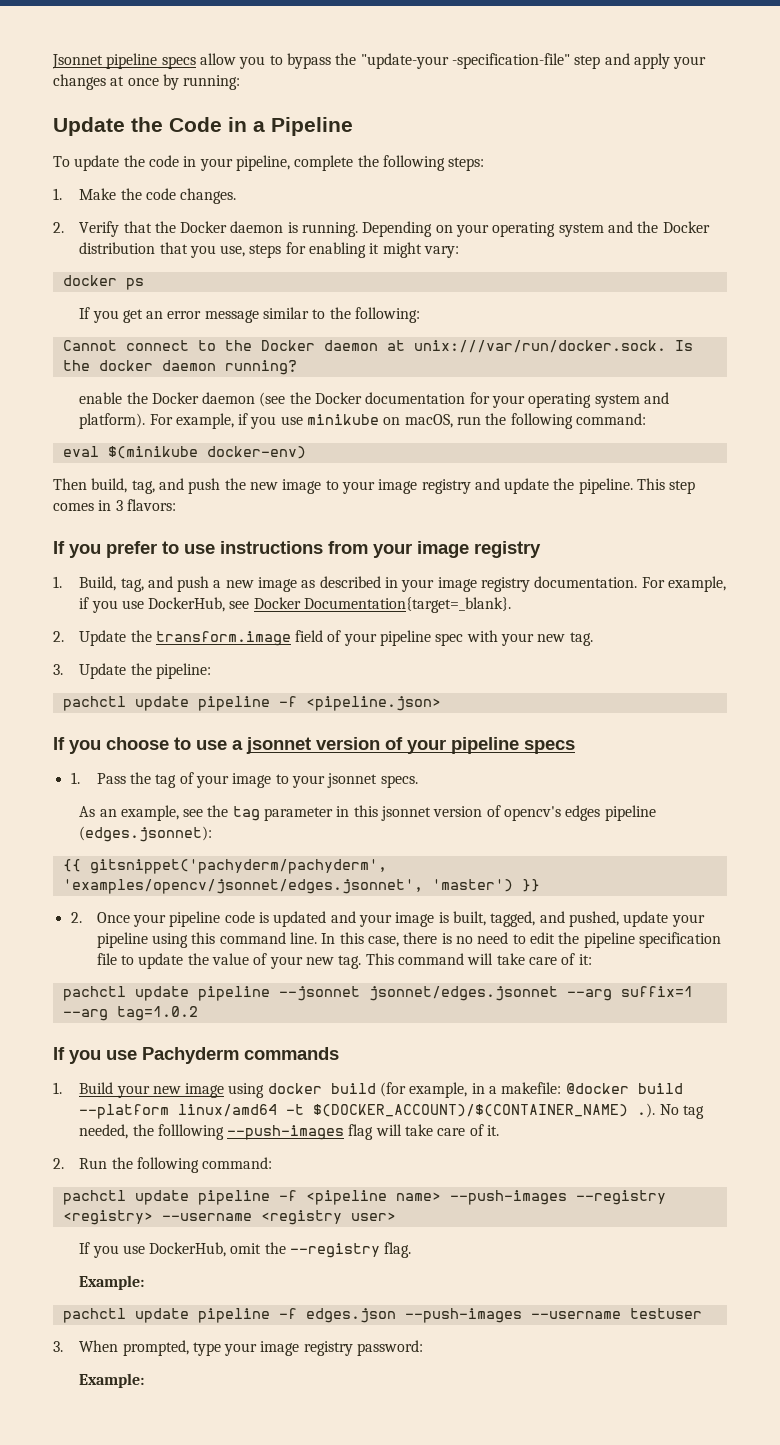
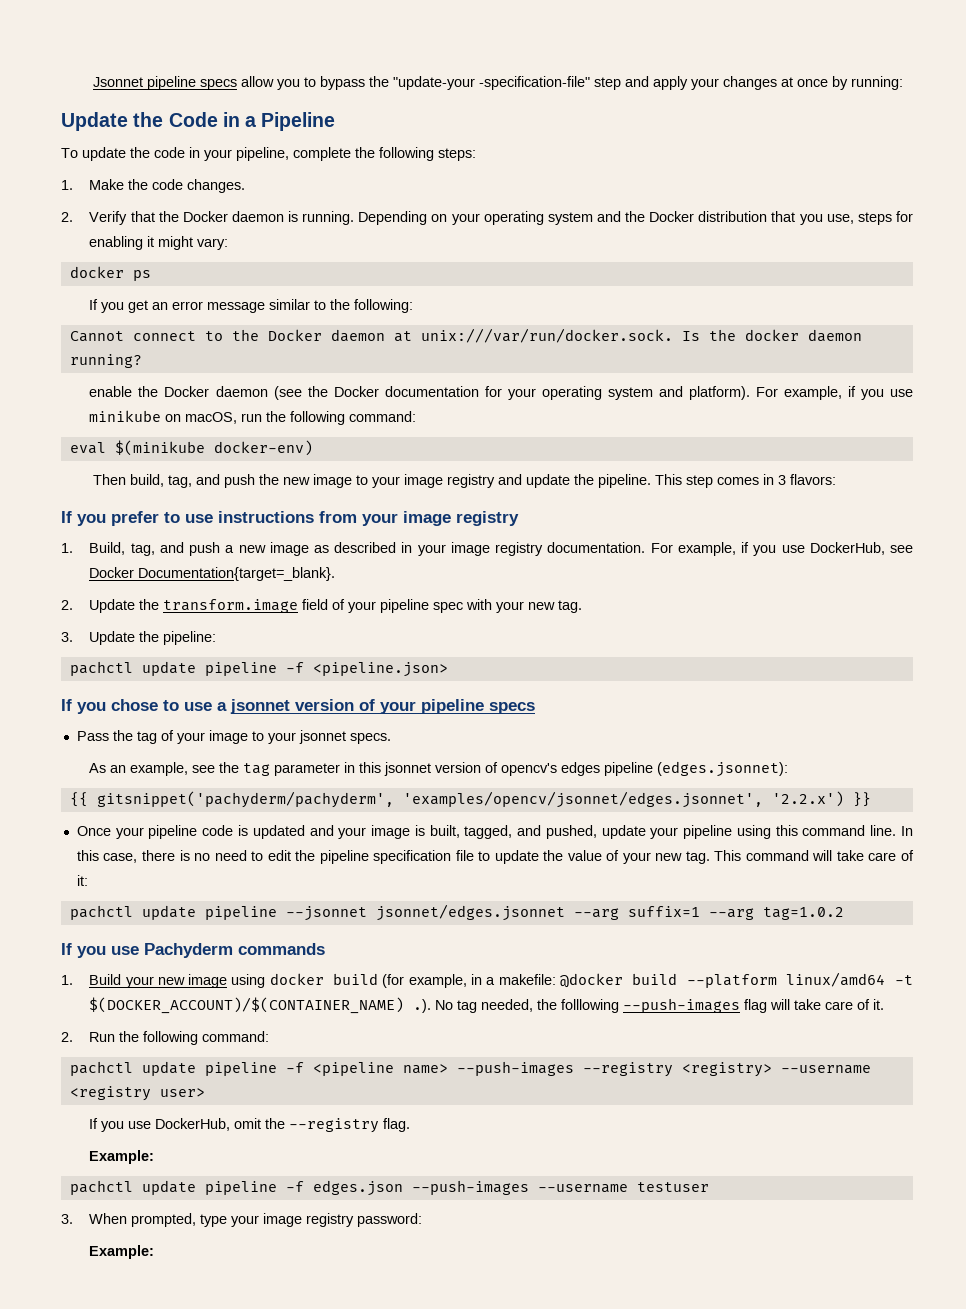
[106,737,169,750] choose -> [111,699,158,711] chose
[70,772,80,784] 1. -> (535, 708) none
[431,879,513,892] 'master') -> [771,791,844,807] '2.2.x')
[70,912,82,923] 2. -> (871, 799) none

